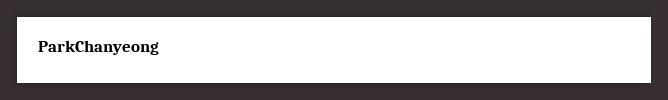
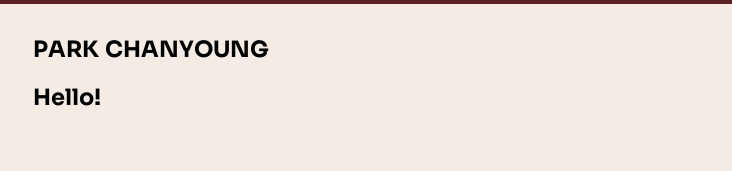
[38,40,159,55] ParkChanyeong -> [33,40,270,58] [33,88,101,106] PARK CHANYOUNG // Hello!

